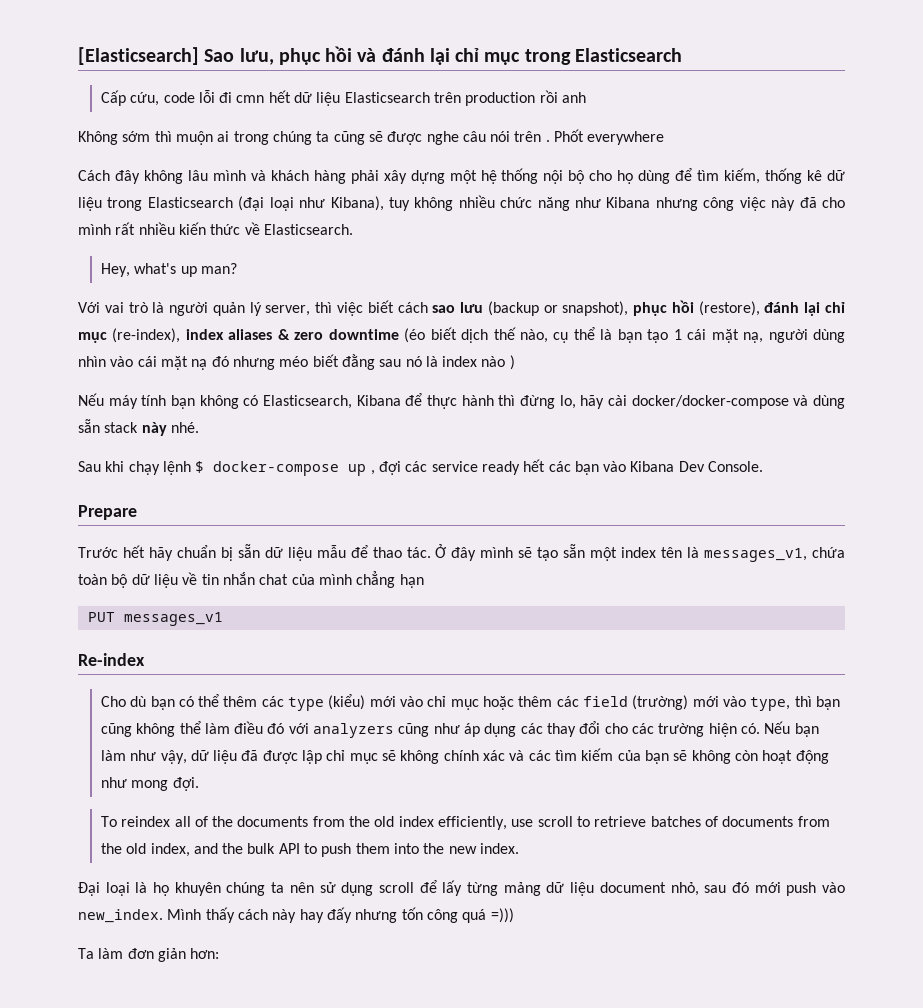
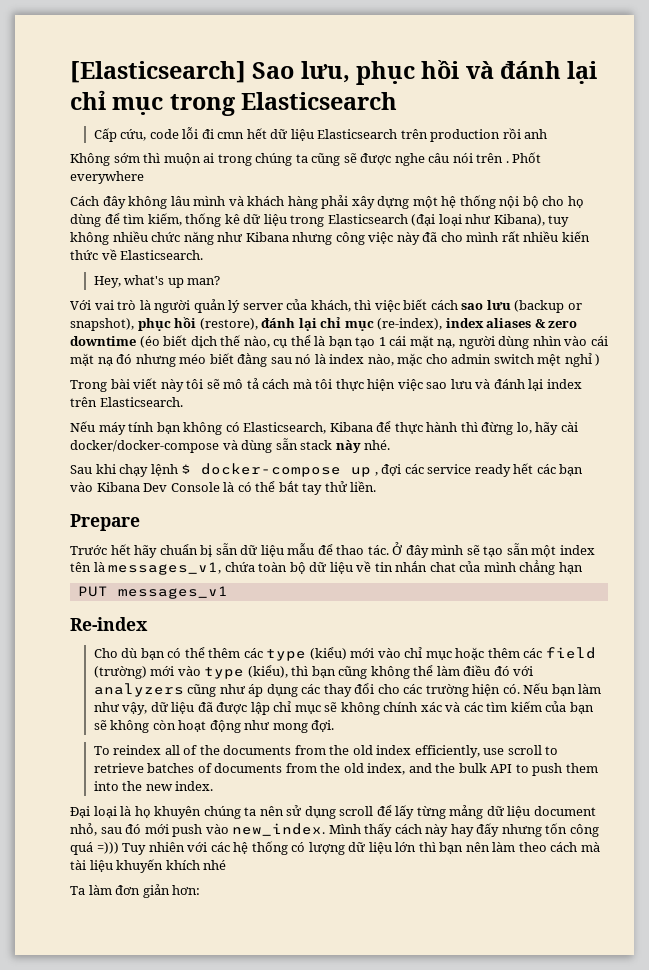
[265,305,311,316] server, -> [242,299,351,312] server của khách,
[481,355,515,370] nào ) -> [367,353,601,367] [70,378,582,392] [70,397,183,407] nào, mặc cho admin switch mệt nghỉ ) // Trong bài viết này tôi sẽ mô tả cách mà tôi thực hiện việc sao lưu và đánh lại index trên Elasticsearch.
[708,461,764,472] Console. -> [170,481,377,495] Console là có thể bắt tay thử liền.
[750,697,791,711] type, -> [204,665,288,679] type (kiểu),
(514, 915) none -> [122,841,600,855] [70,859,227,873] Tuy nhiên với các hệ thống có lượng dữ liệu lớn thì bạn nên làm theo cách mà tài liệu khuyến khích nhé

